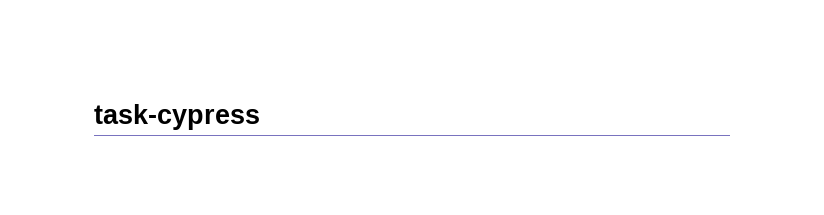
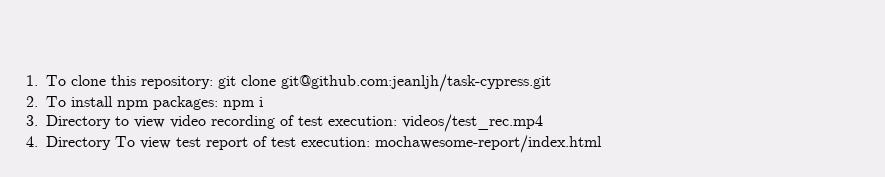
[94,104,260,130] task-cypress -> [26,74,552,92] [26,96,264,110] [26,114,544,132] [26,135,603,153] 1. To clone this repository: git clone git@github.com:jeanljh/task-cypress.git // 2. To install npm packages: npm i // 3. Directory to view video recording of test execution: videos/test_rec.mp4 // 4. Directory To view test report of test execution: mochawesome-report/index.html

